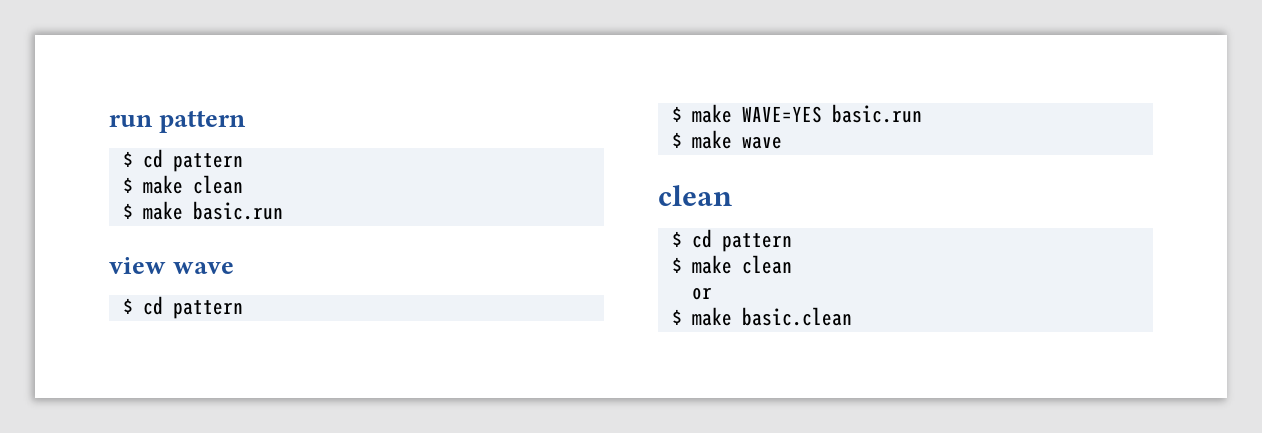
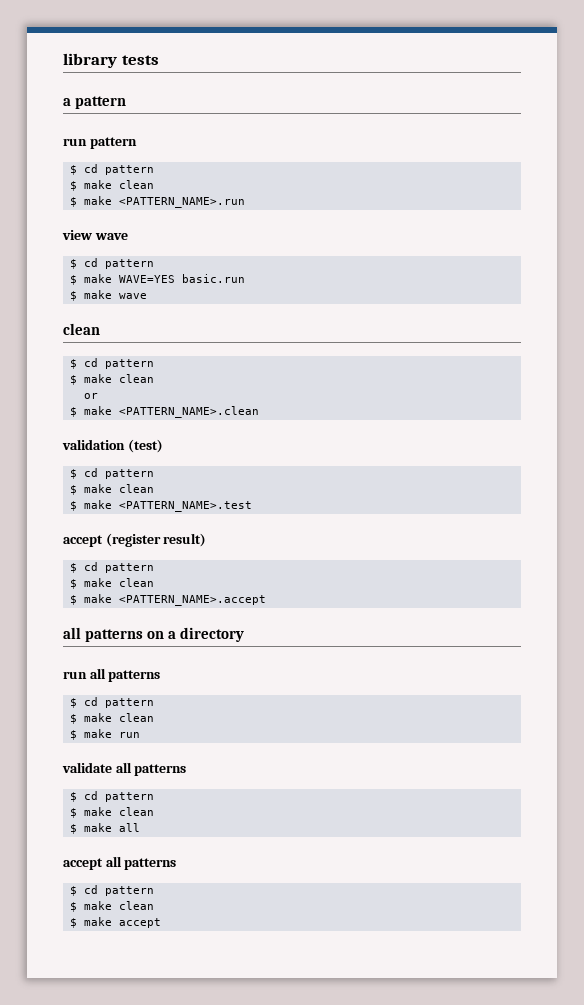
(109, 121) none -> [63,53,159,68] [63,96,127,109] library tests // a pattern //
[192,201,283,220] basic.run -> [119,197,246,208] <PATTERN_NAME>.run
[741,307,852,326] basic.clean -> [119,406,260,418] [62,439,163,453] [70,468,155,479] [70,484,155,495] [70,500,253,512] [63,533,207,547] [70,562,155,573] [70,578,155,589] [70,594,267,606] [63,627,245,642] [63,668,161,682] [70,697,155,708] [70,713,155,724] [70,729,141,740] [62,762,187,776] [70,791,155,802] [70,807,155,818] [70,823,141,834] [63,856,177,870] [70,885,155,896] [70,901,155,912] [70,917,162,928] <PATTERN_NAME>.clean // validation (test) // $ cd pattern // $ make clean // $ make <PATTERN_NAME>.test // accept (register result) // $ cd pattern // $ make clean // $ make <PATTERN_NAME>.accept // all patterns on a directory // run all patterns // $ cd pattern // $ make clean // $ make run // validate all patterns // $ cd pattern // $ make clean // $ make all // accept all patterns // $ cd pattern // $ make clean // $ make accept

